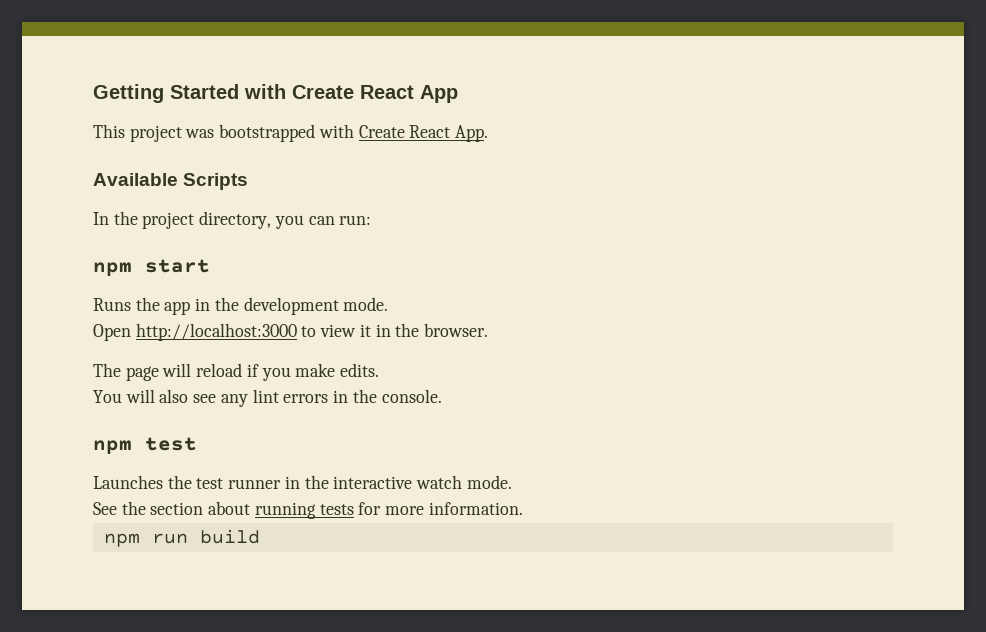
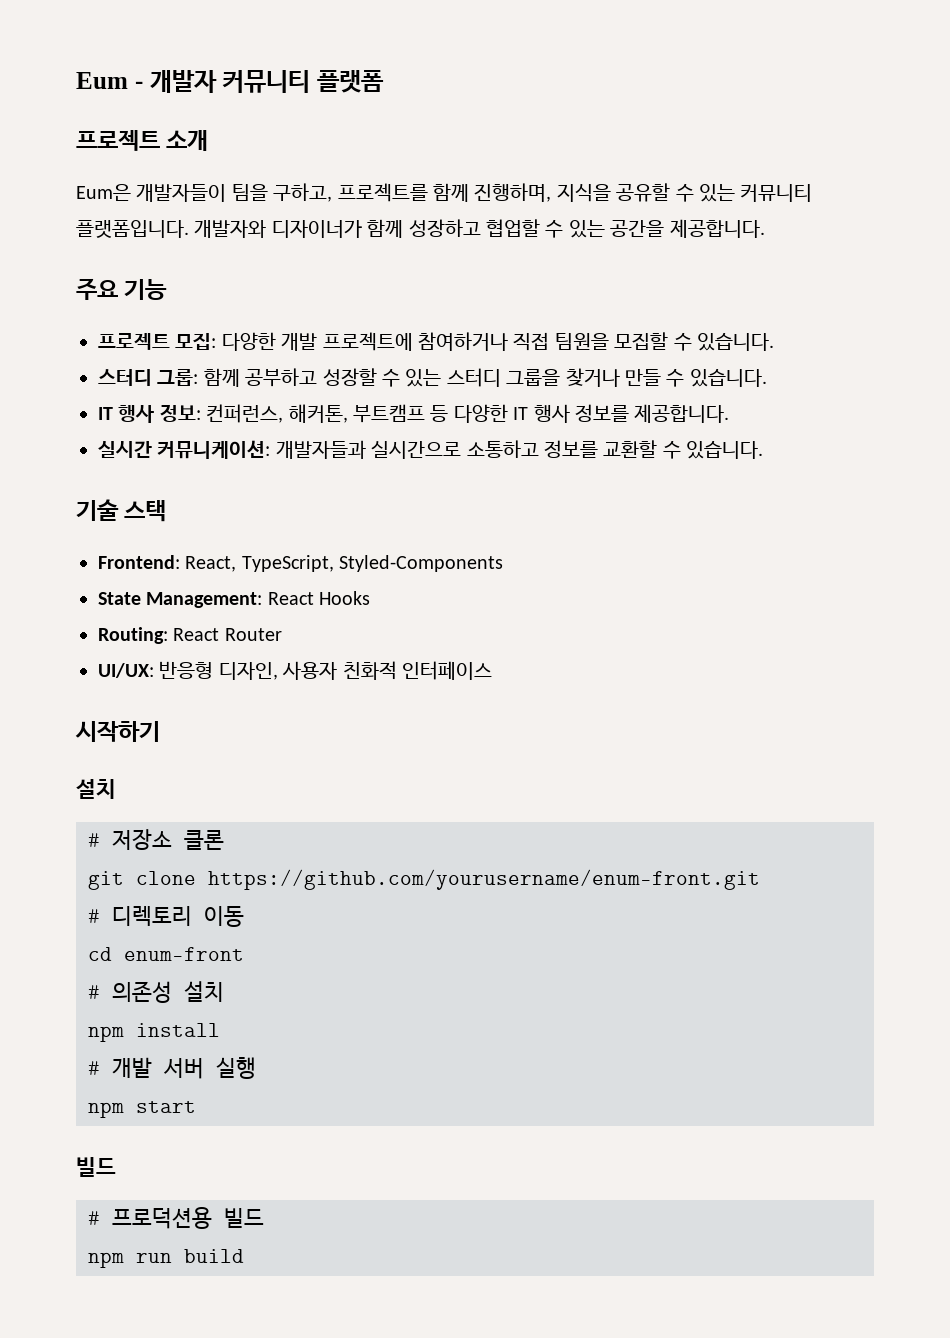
[93,84,458,103] [93,124,489,142] [93,173,249,190] [93,211,372,229] [93,259,210,276] [93,297,389,315] [93,323,489,341] [93,363,380,381] [93,389,442,407] [93,437,197,454] [93,475,512,489] [93,501,523,519] Getting Started with Create React App // This project was bootstrapped with Create React App. // Available Scripts // In the project directory, you can run: // npm start // Runs the app in the development mode. // Open http://localhost:3000 to view it in the browser. // The page will reload if you make edits. // You will also see any lint errors in the console. // npm test // Launches the test runner in the interactive watch mode. // See the section about running tests for more information. -> [76,70,384,93] [76,130,209,151] [76,183,813,202] [76,219,765,238] [76,278,168,300] [98,332,774,351] [98,368,767,387] [98,404,730,423] [98,440,764,459] [76,499,167,522] [98,555,504,572] [98,591,371,608] [98,627,282,644] [98,661,492,680] [75,721,160,742] [76,779,116,799] [88,829,224,850] [88,869,760,890] [88,906,244,927] [88,947,244,961] [88,981,224,1003] [88,1023,220,1042] [88,1057,256,1079] [88,1101,196,1118] [76,1157,116,1177] [88,1207,264,1229] Eum - 개발자 커뮤니티 플랫폼 // 프로젝트 소개 // Eum은 개발자들이 팀을 구하고, 프로젝트를 함께 진행하며, 지식을 공유할 수 있는 커뮤니티 플랫폼입니다. 개발자와 디자이너가 함께 성장하고 협업할 수 있는 공간을 제공합니다. // 주요 기능 // 프로젝트 모집: 다양한 개발 프로젝트에 참여하거나 직접 팀원을 모집할 수 있습니다. // 스터디 그룹: 함께 공부하고 성장할 수 있는 스터디 그룹을 찾거나 만들 수 있습니다. // IT 행사 정보: 컨퍼런스, 해커톤, 부트캠프 등 다양한 IT 행사 정보를 제공합니다. // 실시간 커뮤니케이션: 개발자들과 실시간으로 소통하고 정보를 교환할 수 있습니다. // 기술 스택 // Frontend: React, TypeScript, Styled-Components // State Management: React Hooks // Routing: React Router // UI/UX: 반응형 디자인, 사용자 친화적 인터페이스 // 시작하기 // 설치 // # 저장소 클론 // git clone https://github.com/yourusername/enum-front.git // # 디렉토리 이동 // cd enum-front // # 의존성 설치 // npm install // # 개발 서버 실행 // npm start // 빌드 // # 프로덕션용 빌드

